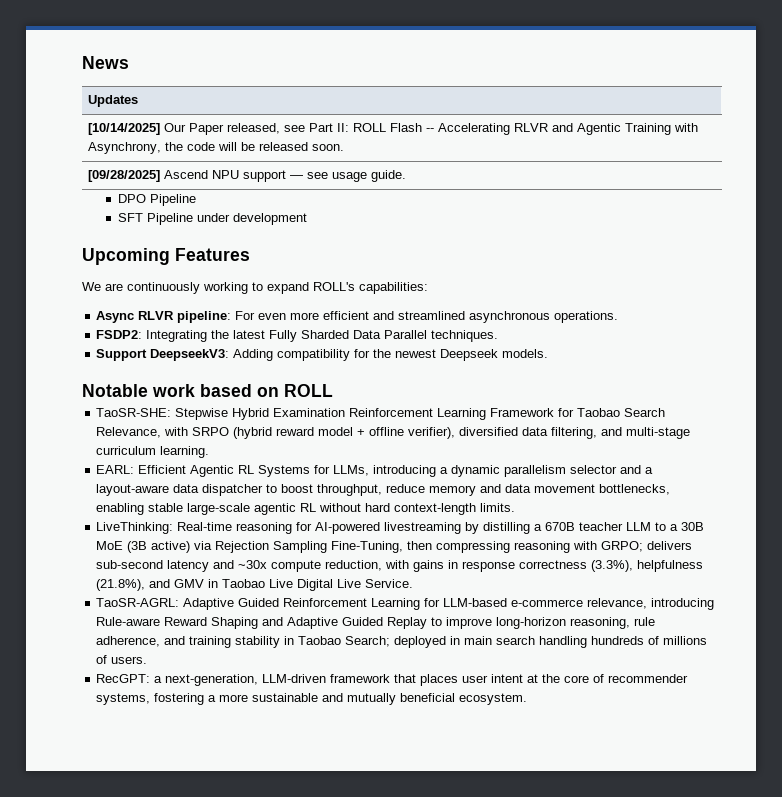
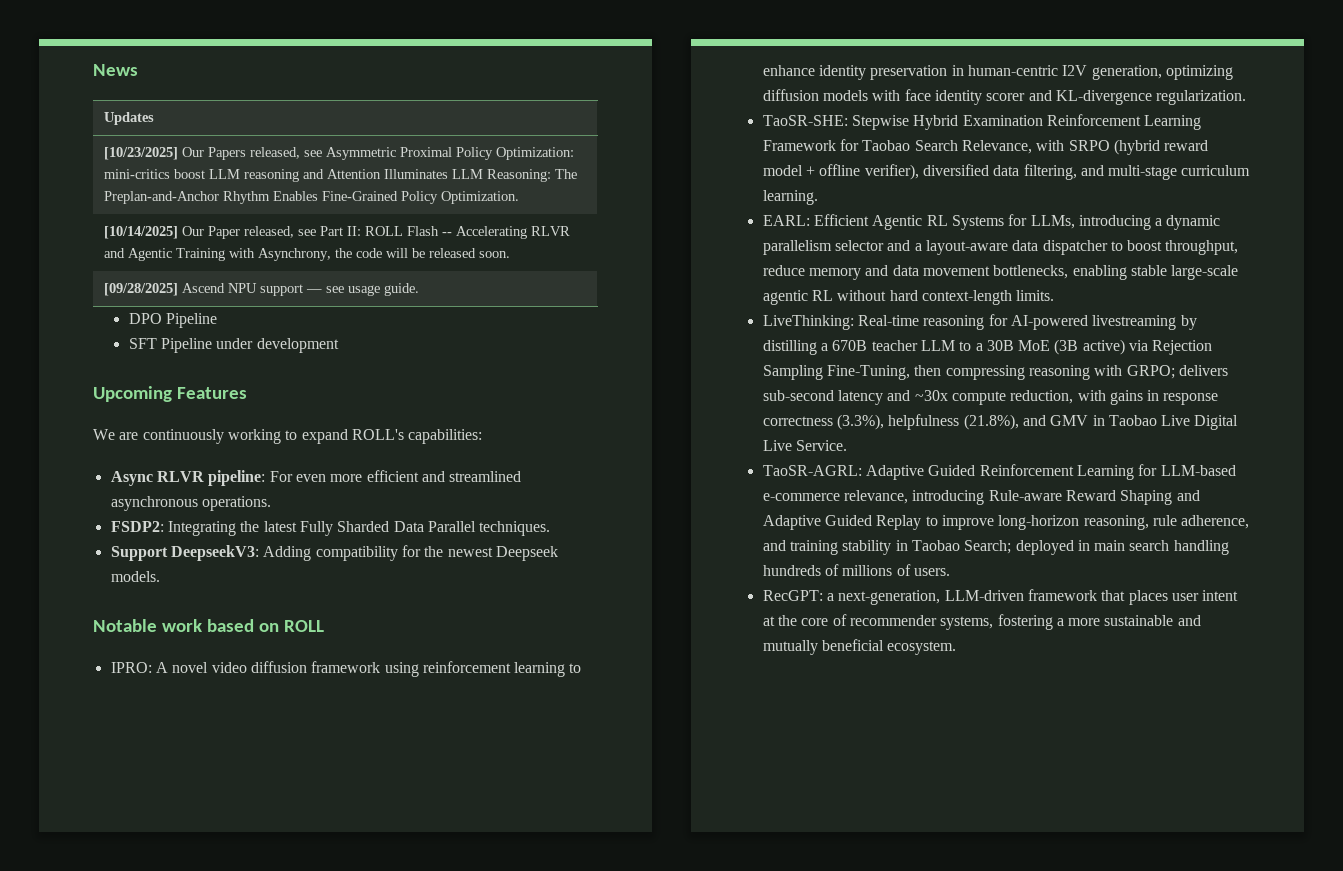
(138, 101) none -> [104,147,575,160] [104,169,578,182] [104,191,520,204] // [10/23/2025] Our Papers released, see Asymmetric Proximal Policy Optimization: mini-critics boost LLM reasoning and Attention Illuminates LLM Reasoning: The Preplan-and-Anchor Rhythm Enables Fine-Grained Policy Optimization.
(333, 390) none -> [110,661,582,677] [762,65,1233,80] [762,89,1247,105] // IPRO: A novel video diffusion framework using reinforcement learning to enhance identity preservation in human-centric I2V generation, optimizing diffusion models with face identity scorer and KL-divergence regularization.

